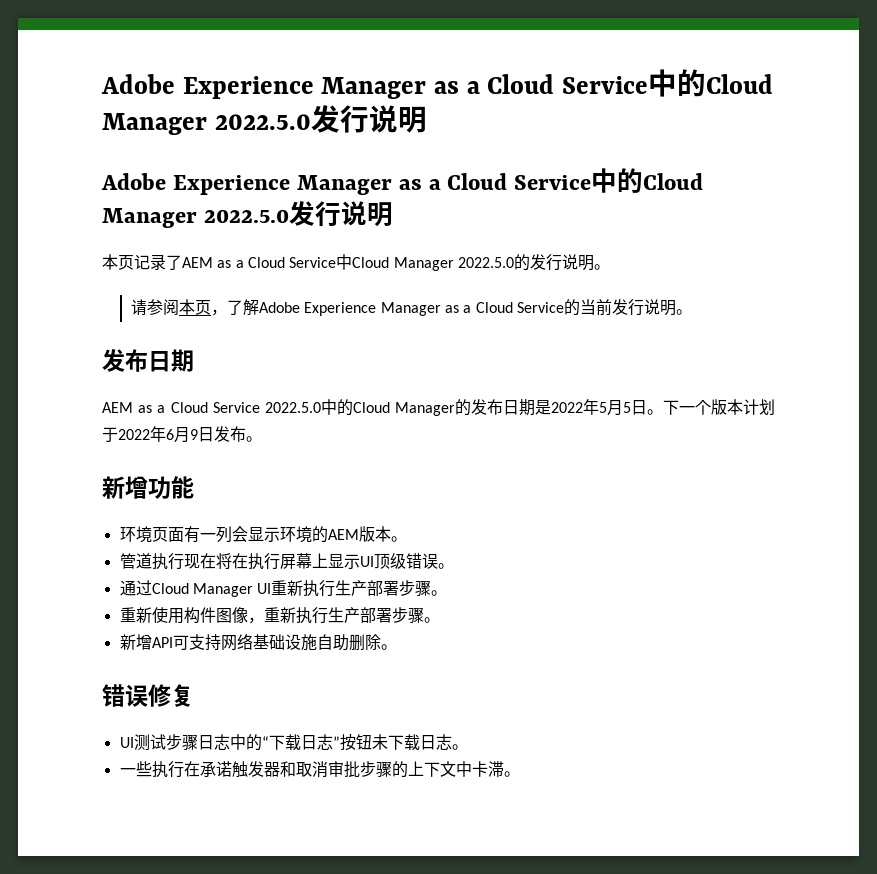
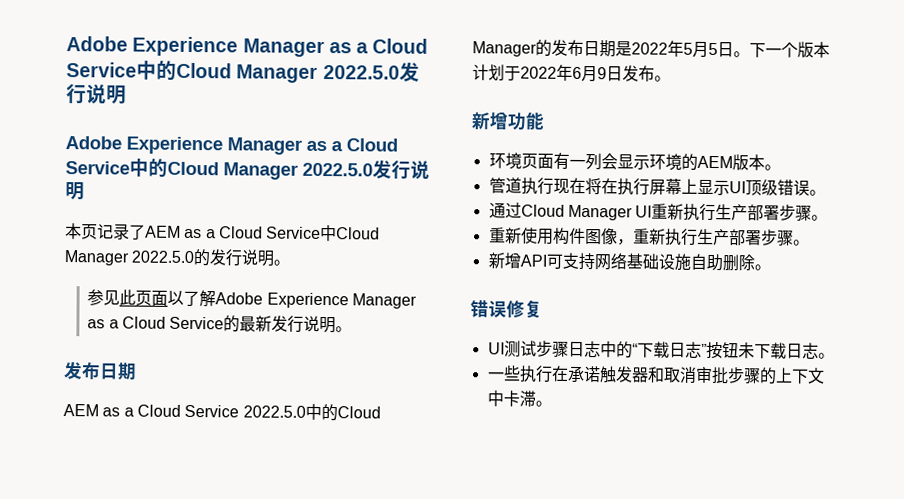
[131,299,228,316] 请参阅本页， -> [87,289,185,306] 参见此页面以
[580,299,613,316] 当前 -> [239,315,273,332] 最新

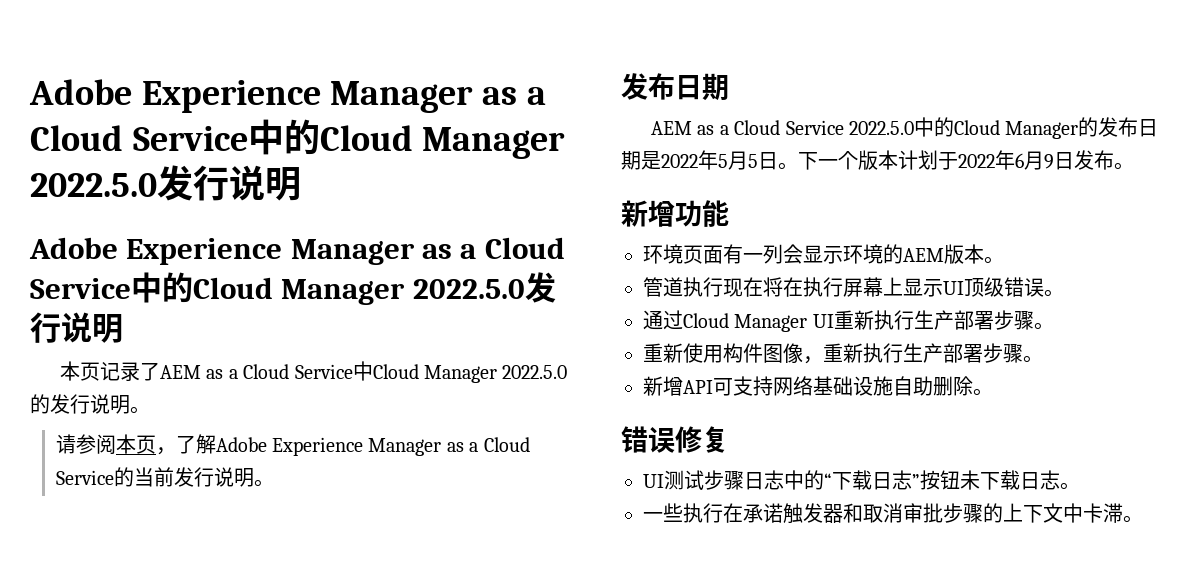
[87,289,185,306] 参见此页面以 -> [55,434,176,455] 请参阅本页，
[239,315,273,332] 最新 -> [133,467,174,487] 当前

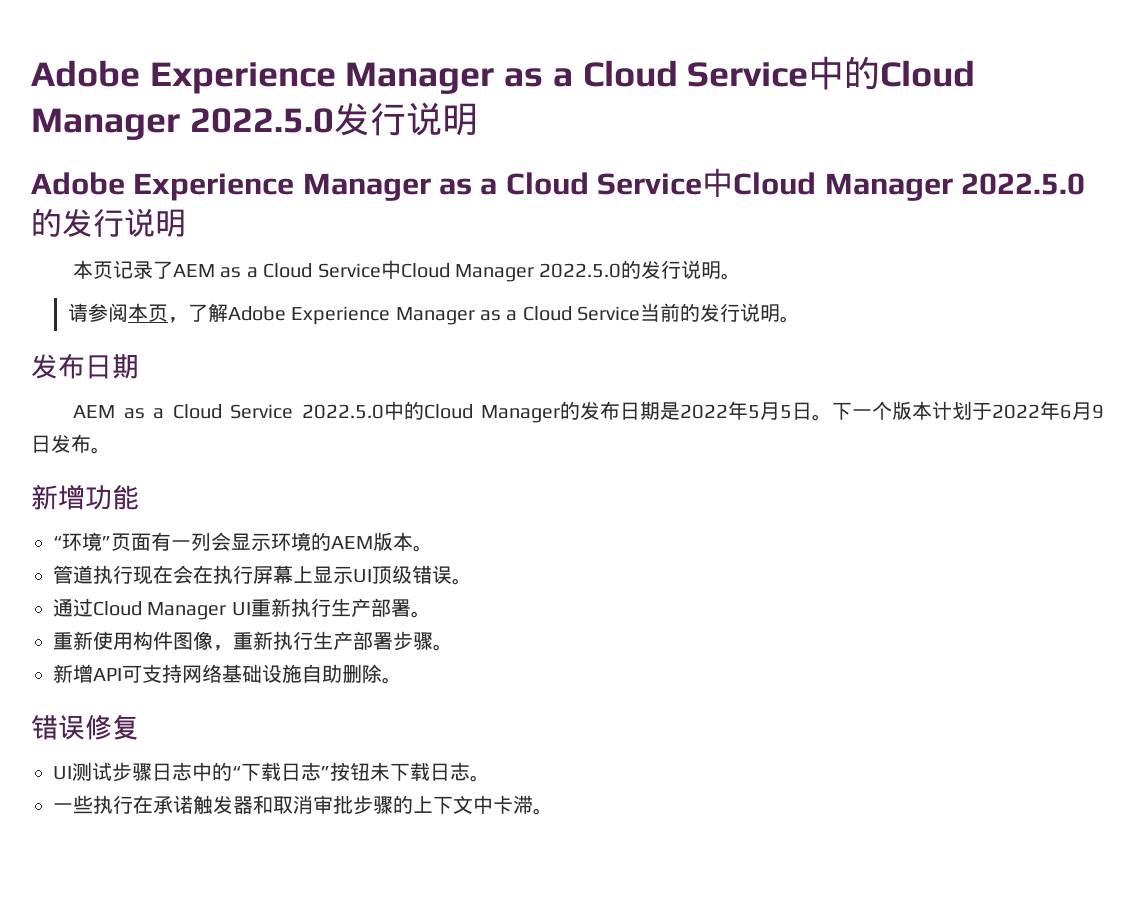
[162,272,525,305] 的Cloud Manager 2022.5.0 -> [733,172,1085,201] [31,208,62,237] Cloud Manager 2022.5.0的
[113,467,174,487] 的当前 -> [640,303,701,322] 当前的
[643,244,683,264] 环境 -> [53,532,111,551] “环境”
[763,277,783,297] 将 -> [173,565,193,584] 会
[993,310,1034,330] 步骤 -> (411, 608) none

